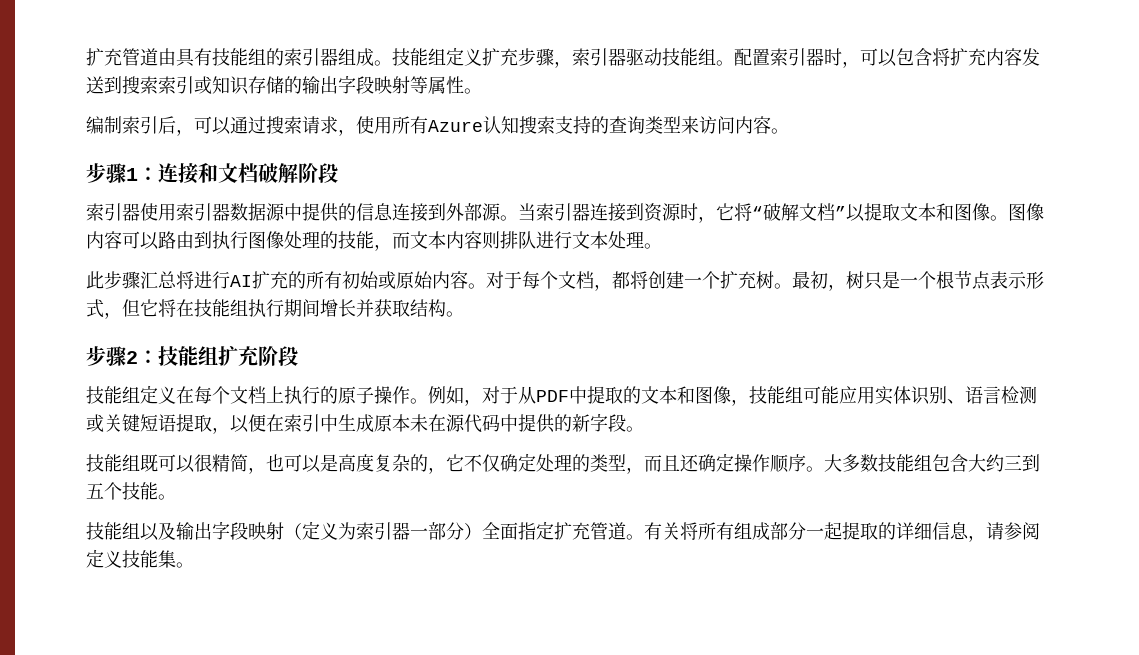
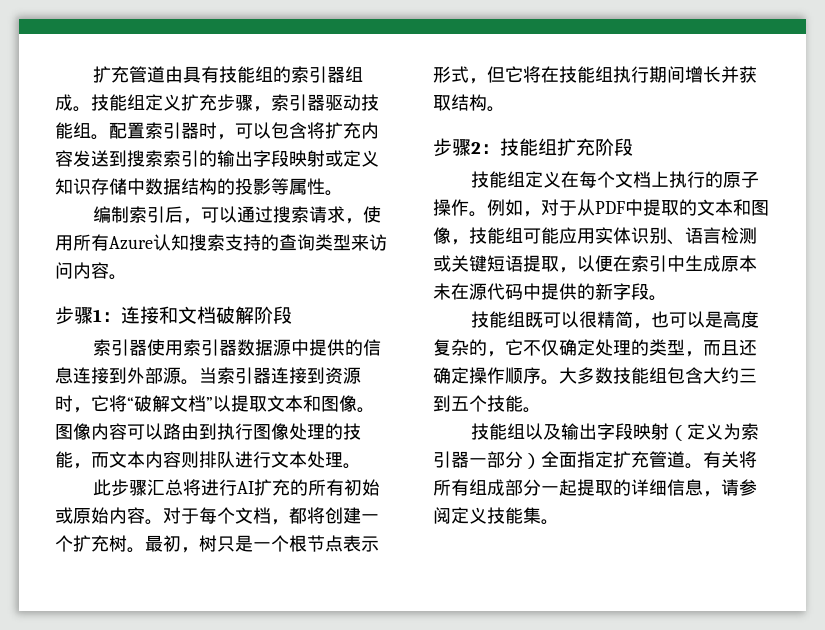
[194,76,284,95] 或知识存储 -> (199, 158) none
(410, 85) none -> [325,150,379,167] [55,178,271,195] 或定义知识存储中数据结构的投影

